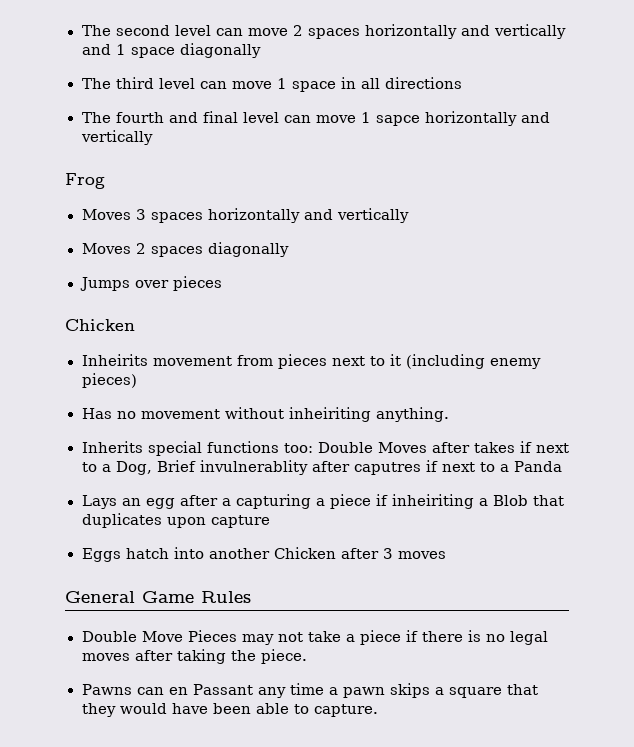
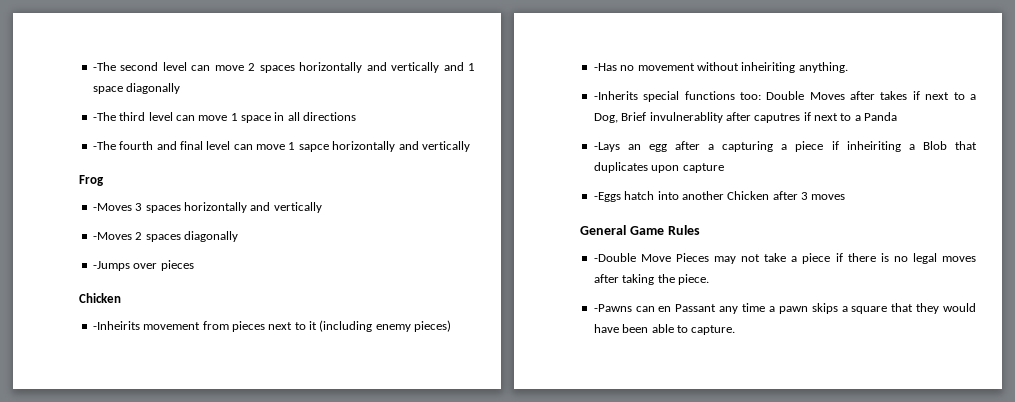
[81,25,111,36] The -> [92,62,116,71] -The
[81,78,111,89] The -> [92,112,116,121] -The
[81,112,111,123] The -> [92,141,116,150] -The
[81,209,131,220] Moves -> [92,203,132,211] -Moves
[81,243,131,254] Moves -> [92,232,132,240] -Moves
[79,277,130,291] Jumps -> [92,261,130,271] -Jumps
[81,354,148,366] Inheirits -> [92,321,140,330] -Inheirits
[81,408,112,419] Has -> [593,63,617,71] -Has
[81,441,143,453] Inherits -> [593,91,638,100] -Inherits
[81,495,117,509] Lays -> [593,142,620,152] -Lays
[81,548,121,562] Eggs -> [593,192,621,202] -Eggs
[81,631,137,642] Double -> [593,253,636,262] -Double
[81,684,132,695] Pawns -> [593,304,632,312] -Pawns

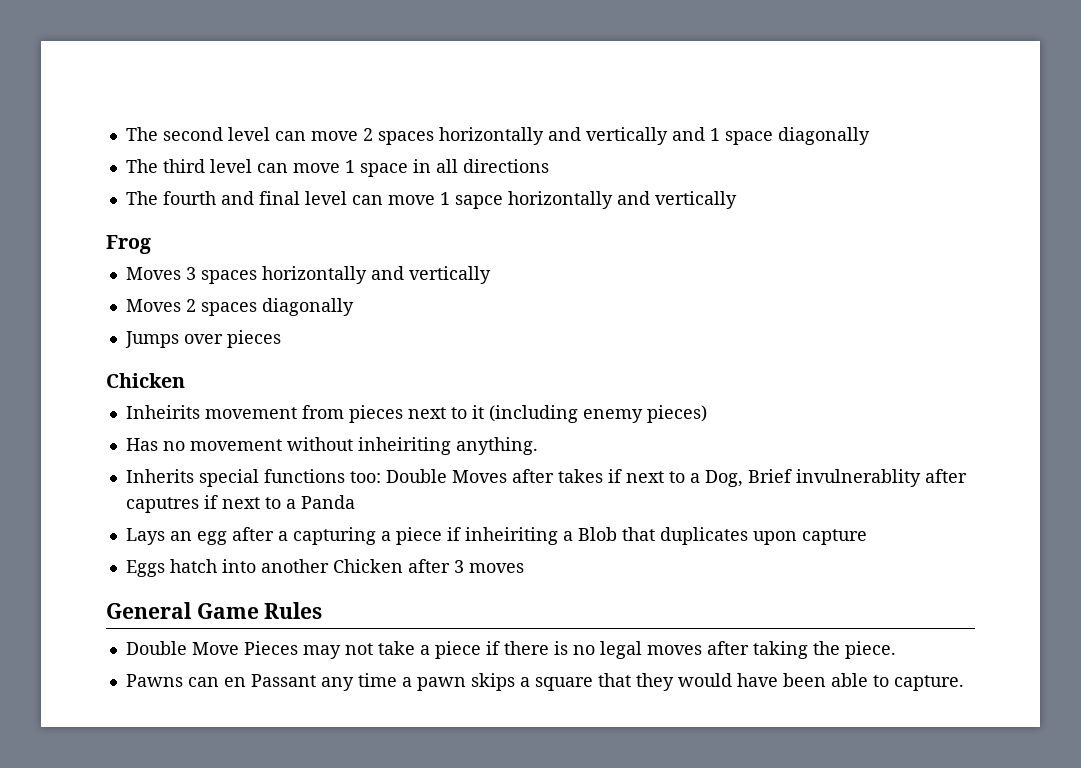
[92,62,116,71] -The -> [125,127,158,141] The
[92,112,116,121] -The -> [125,159,158,173] The
[92,141,116,150] -The -> [125,191,158,205] The
[92,203,132,211] -Moves -> [125,267,181,280] Moves
[92,232,132,240] -Moves -> [125,299,181,312] Moves
[92,261,130,271] -Jumps -> [124,331,179,348] Jumps
[92,321,140,330] -Inheirits -> [125,405,200,419] Inheirits
[593,63,617,71] -Has -> [125,438,158,451] Has
[593,91,638,100] -Inherits -> [125,469,194,483] Inherits
[593,142,620,152] -Lays -> [125,528,165,545] Lays
[593,192,621,202] -Eggs -> [125,560,165,577] Eggs
[593,253,636,262] -Double -> [125,641,187,655] Double
[593,304,632,312] -Pawns -> [125,674,183,687] Pawns

